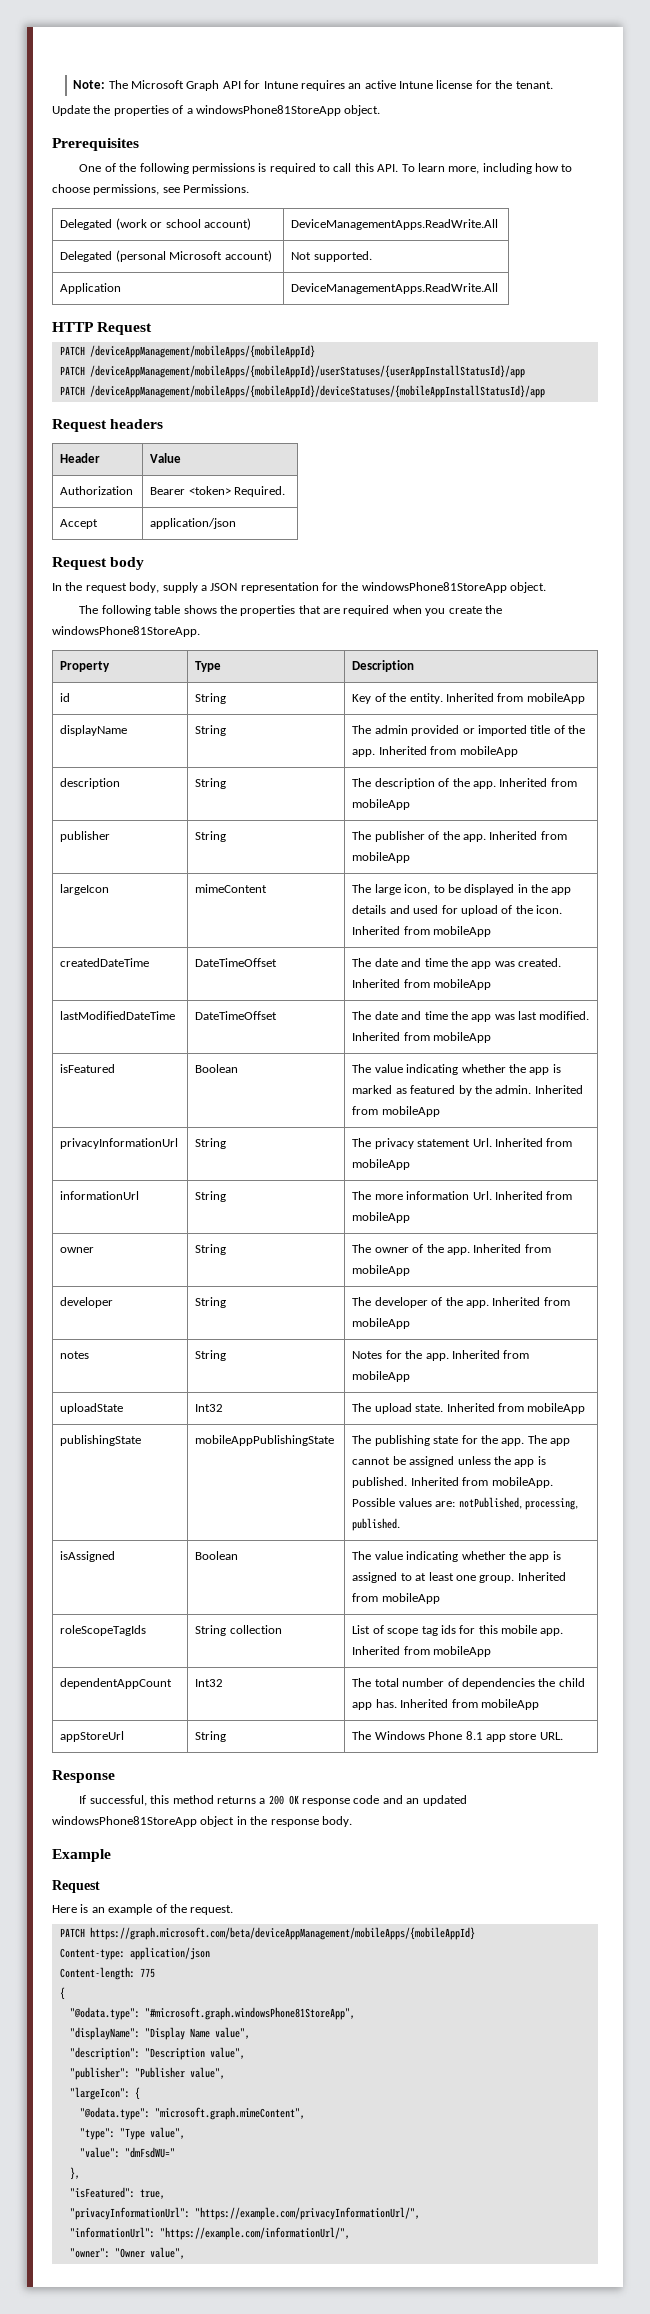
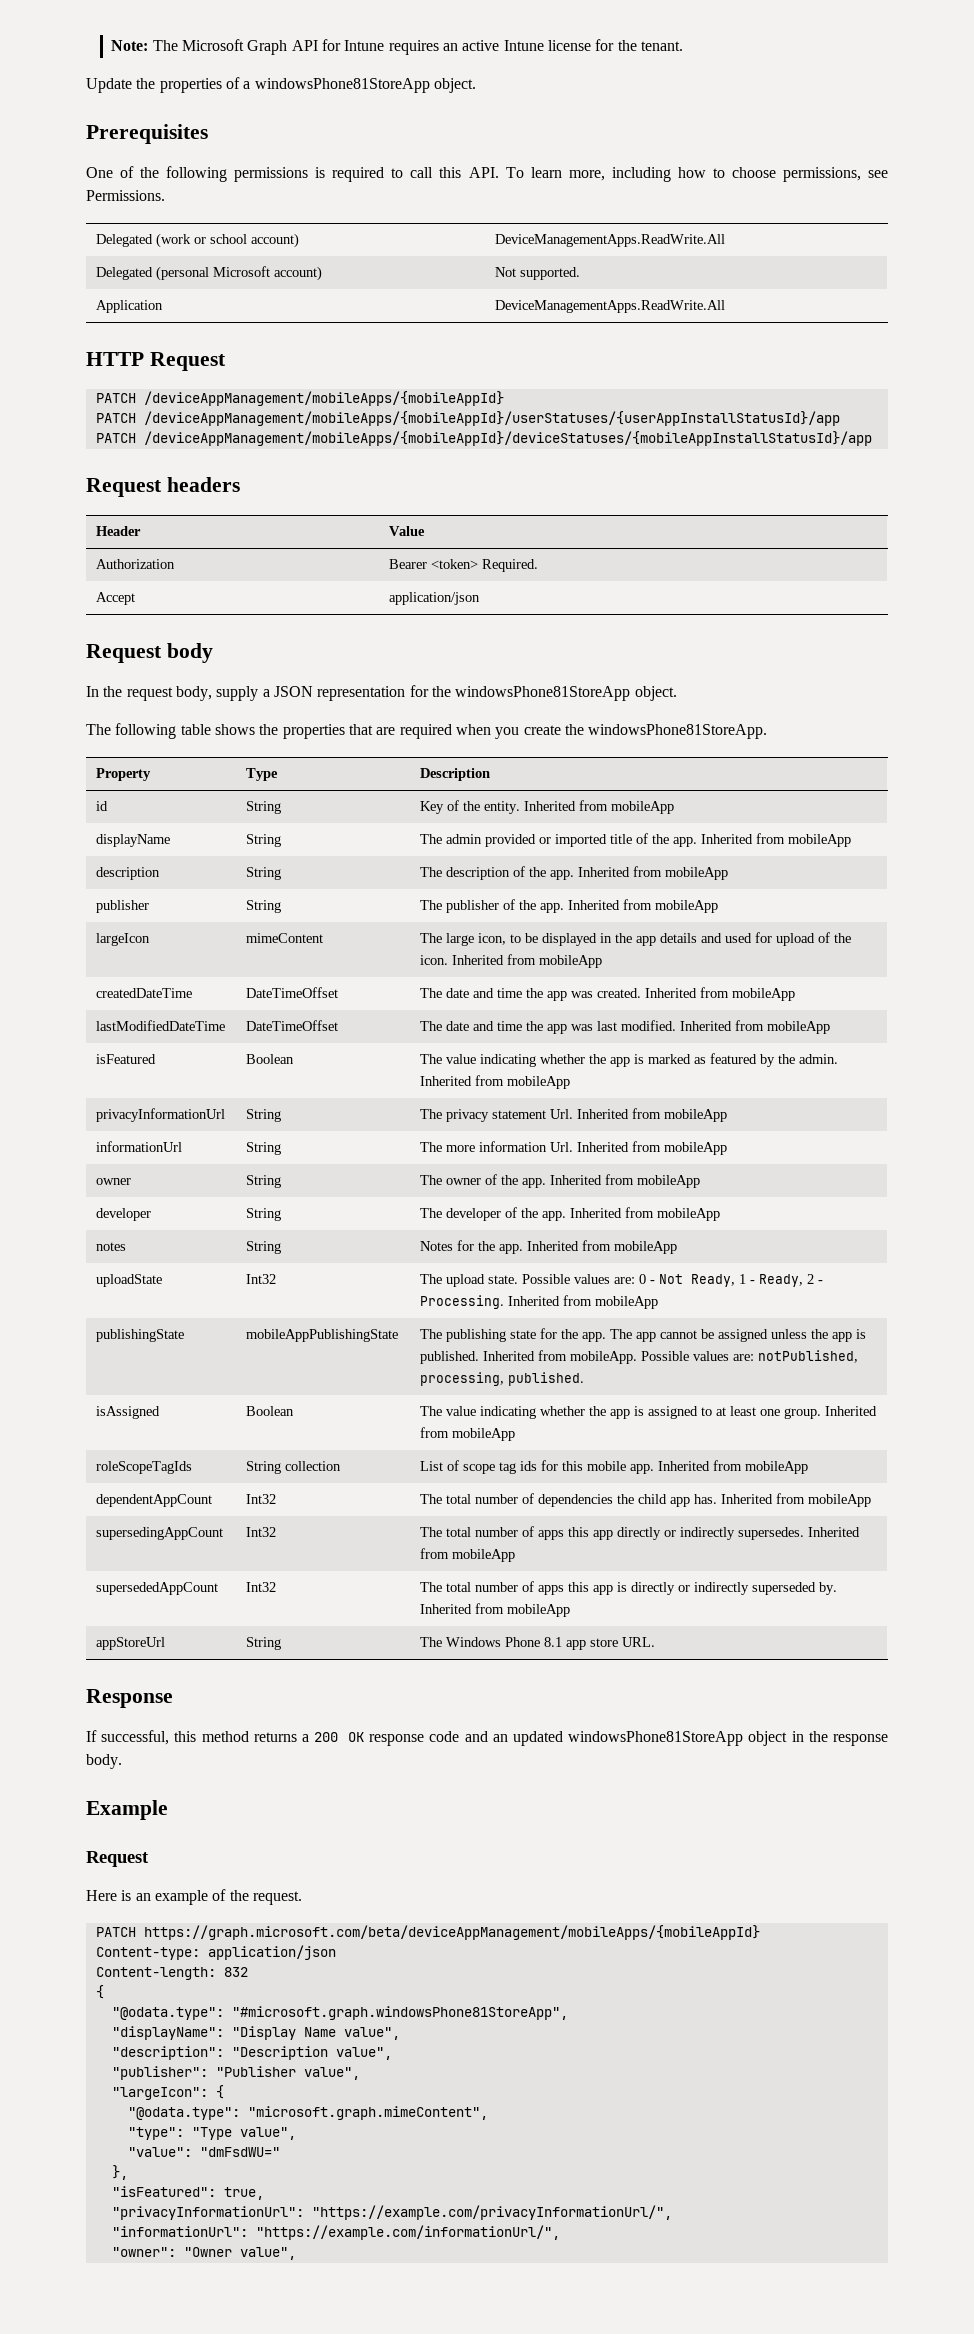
(444, 1408) none -> [522,1274,824,1287] [420,1295,505,1309] Possible values are: 0 - Not Ready, 1 - Ready, 2 - Processing.
(539, 1704) none -> [96,1527,224,1540] [246,1527,277,1537] [420,1526,861,1540] [420,1548,516,1562] [96,1582,219,1595] [246,1582,277,1592] [420,1581,838,1595] [420,1603,571,1617] // supersedingAppCount | Int32 | The total number of apps this app directly or indirectly supersedes. Inherited from mobileApp // supersededAppCount | Int32 | The total number of apps this app is directly or indirectly superseded by. Inherited from mobileApp
[139,1968,155,1978] 775 -> [223,1967,248,1977] 832

